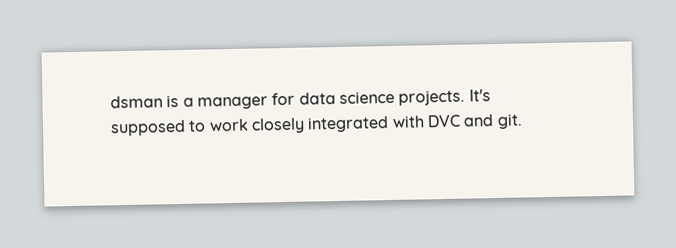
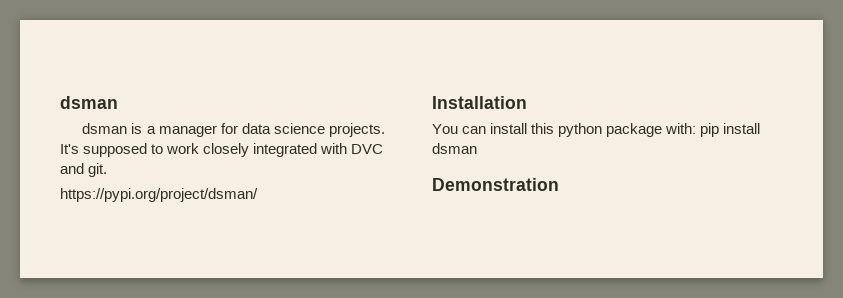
[110,95,163,109] dsman -> [60,96,118,109] [82,123,128,134] dsman // dsman
(523, 121) none -> [60,188,258,202] [432,96,527,109] [432,123,761,137] [432,143,477,154] [432,178,559,191] // https://pypi.org/project/dsman/ // Installation // You can install this python package with: pip install dsman // Demonstration

